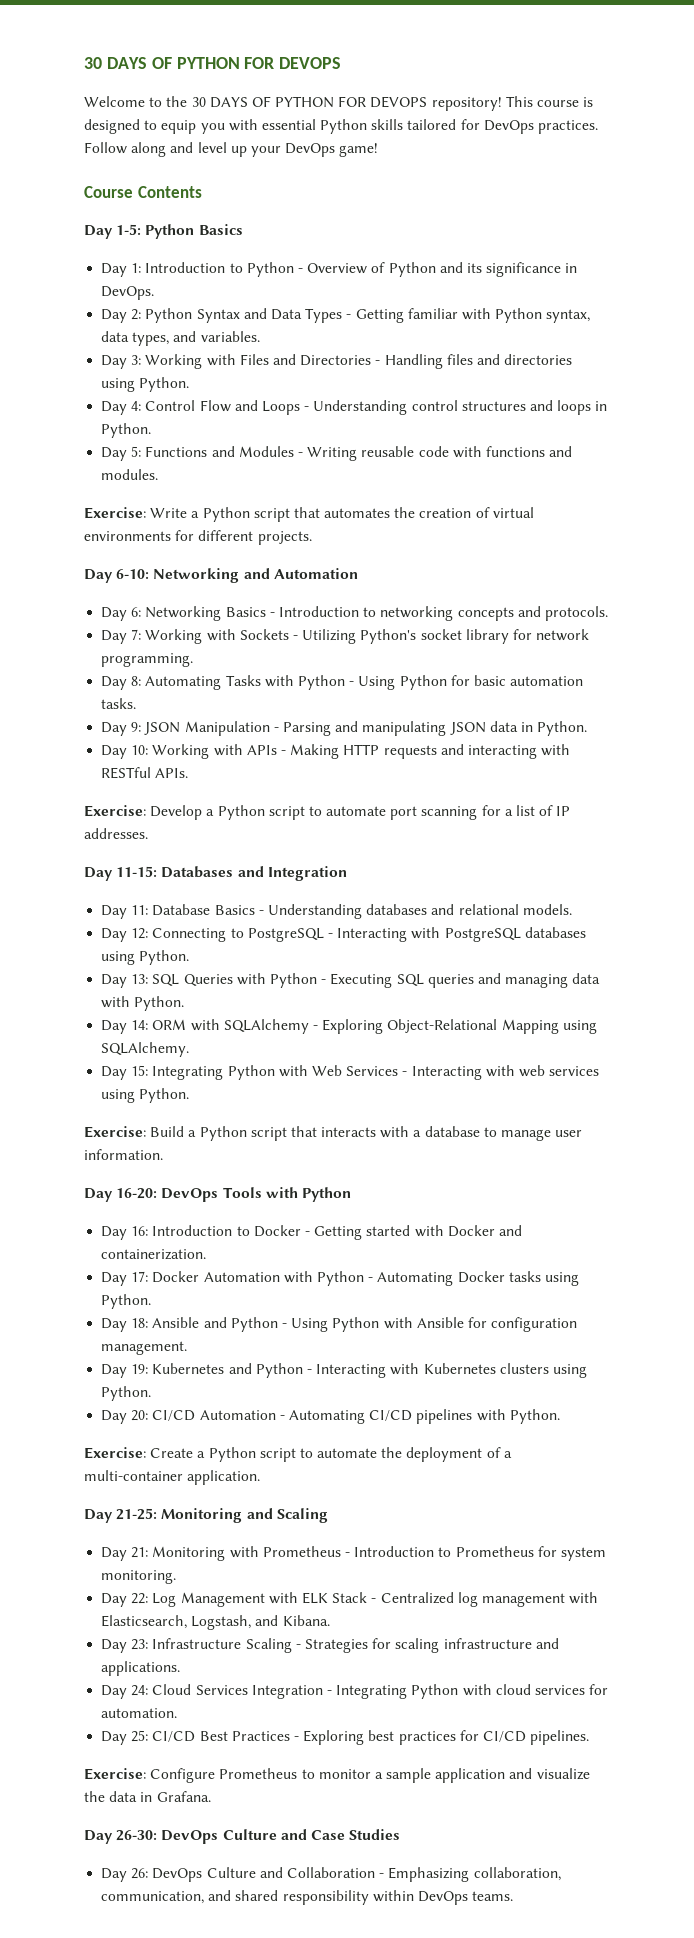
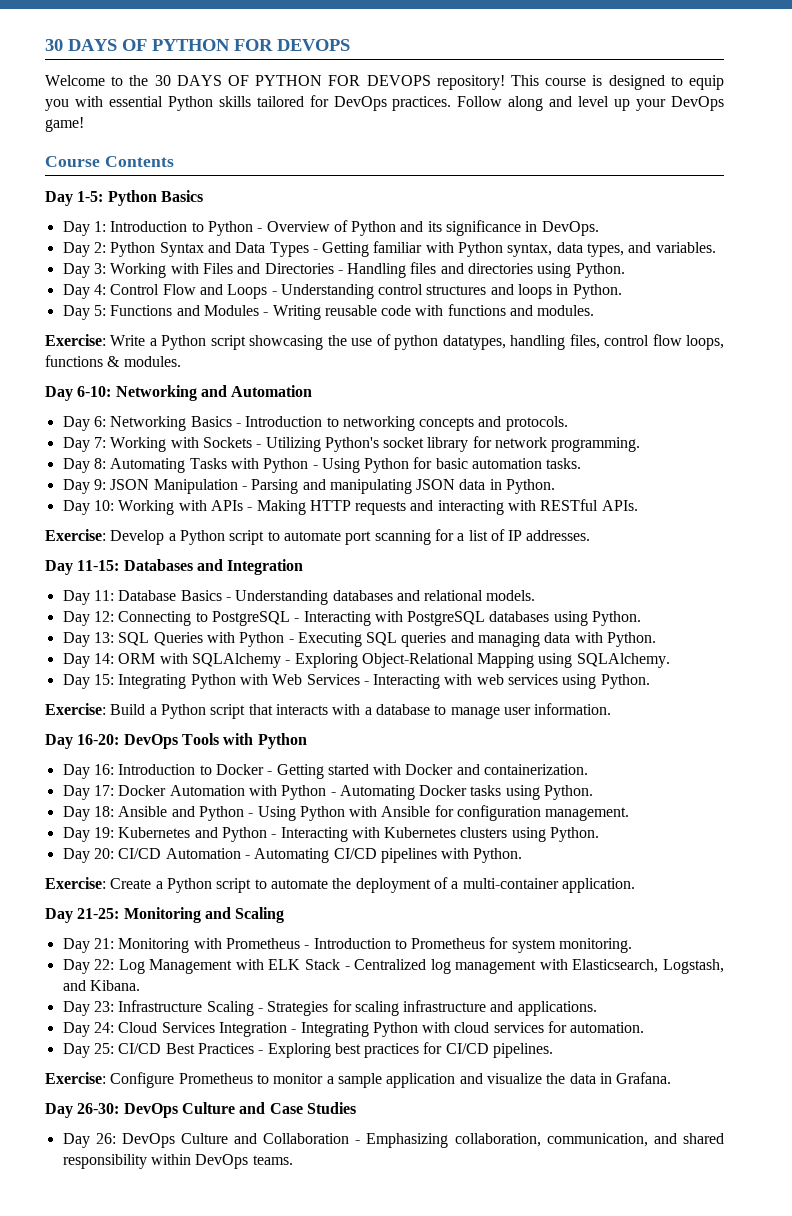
[293,507,534,518] [84,530,312,545] that automates the creation of virtual environments for different projects. -> [249,334,725,350] [45,355,181,367] showcasing the use of python datatypes, handling files, control flow loops, functions & modules.

